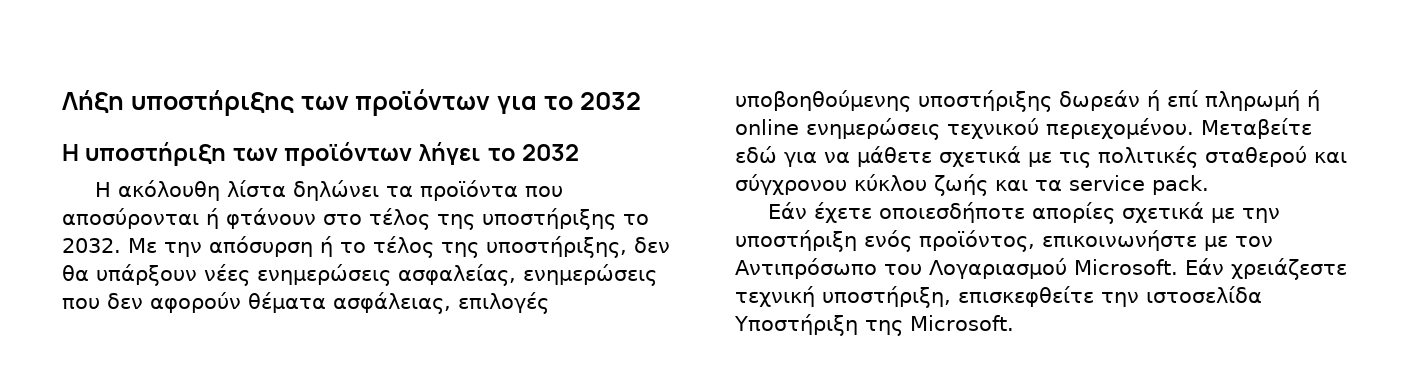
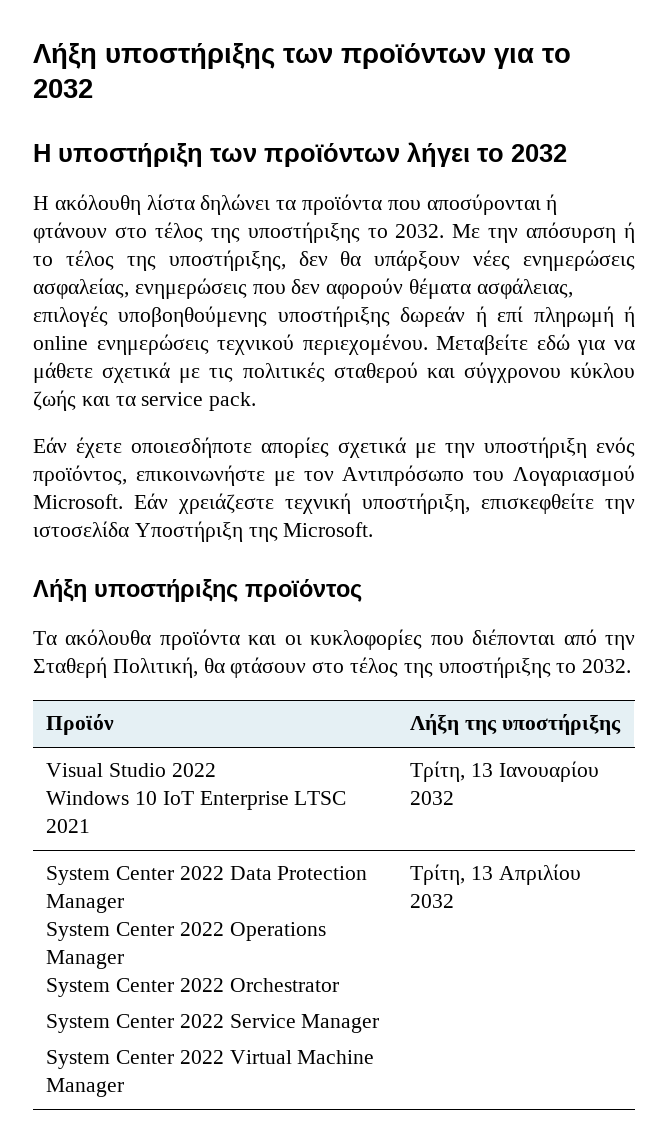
(1014, 323) none -> [33,579,362,602] [33,629,636,650] [33,657,632,678] [46,714,115,735] [410,714,621,735] [46,763,216,777] [46,791,347,810] [46,819,91,833] [410,761,599,782] [410,791,455,805] [46,866,368,885] [46,894,125,913] [46,922,326,941] [46,950,125,969] [46,978,339,997] [46,1014,380,1033] [46,1050,375,1069] [46,1078,125,1097] [410,864,581,885] [410,894,455,908] // Λήξη υποστήριξης προϊόντος // Τα ακόλουθα προϊόντα και οι κυκλοφορίες που διέπονται από την Σταθερή Πολιτική, θα φτάσουν στο τέλος της υποστήριξης το 2032. // Προϊόν | Λήξη της υποστήριξης // Visual Studio 2022 // Windows 10 IoT Enterprise LTSC 2021 | Τρίτη, 13 Ιανουαρίου 2032 // System Center 2022 Data Protection Manager // System Center 2022 Operations Manager // System Center 2022 Orchestrator // System Center 2022 Service Manager // System Center 2022 Virtual Machine Manager | Τρίτη, 13 Απριλίου 2032

